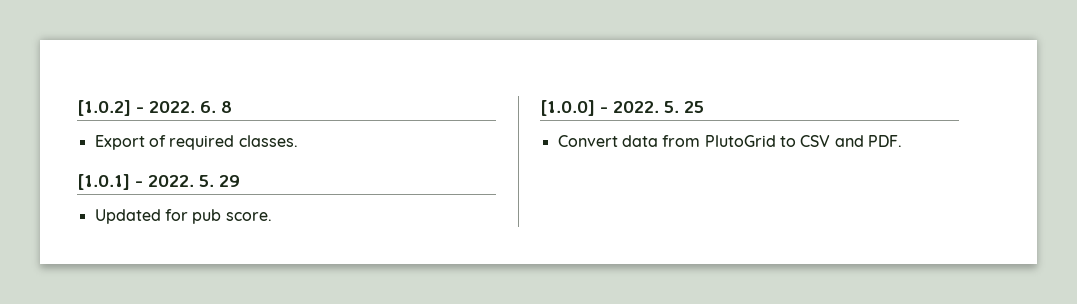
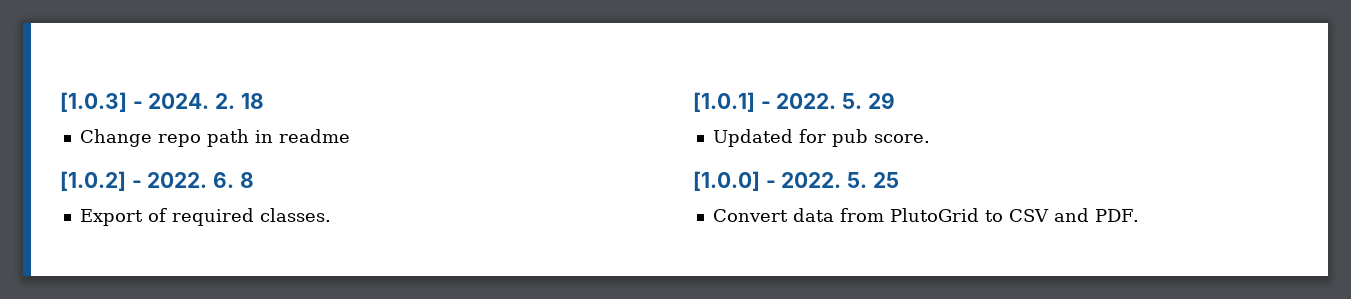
(77, 108) none -> [60,92,264,112] [79,129,350,147] [1.0.3] - 2024. 2. 18 // Change repo path in readme //

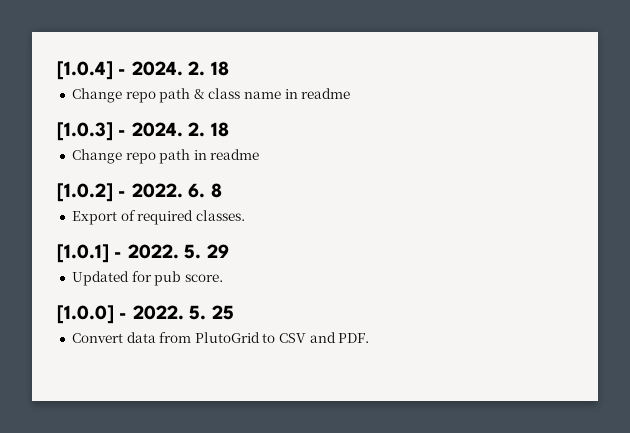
(60, 102) none -> [57,61,229,80] [71,88,351,103] [1.0.4] - 2024. 2. 18 // Change repo path & class name in readme //

